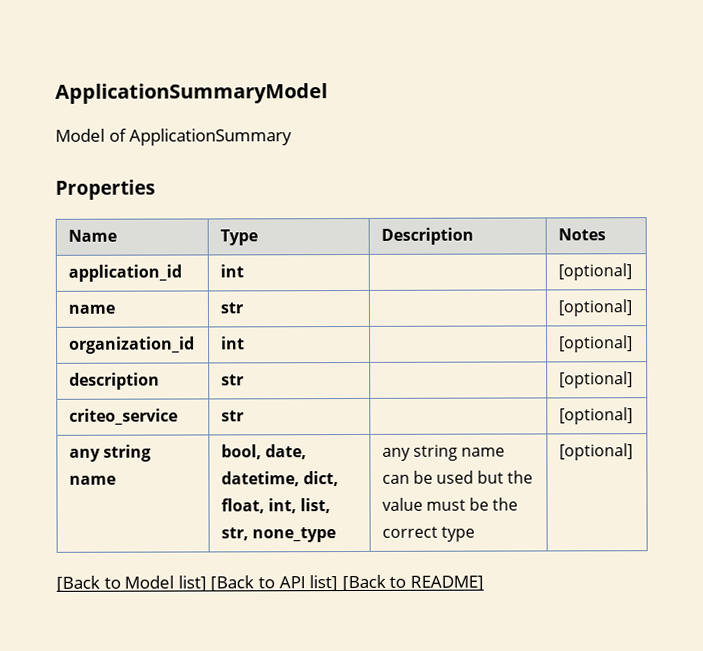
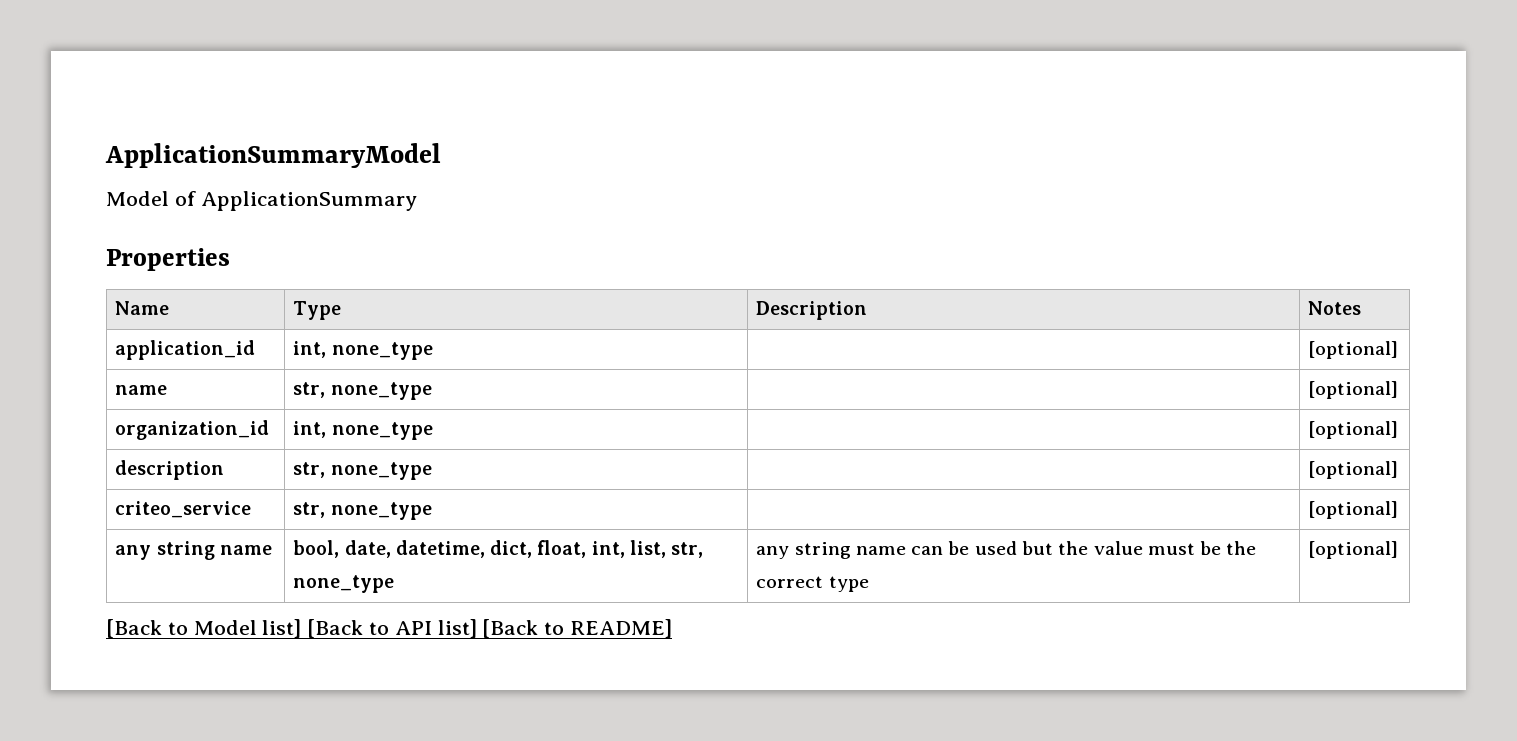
[219,264,244,278] int -> [293,341,433,360] int, none_type
[219,302,243,314] str -> [293,382,432,400] str, none_type
[220,336,245,350] int -> [293,421,433,440] int, none_type
[220,374,244,386] str -> [293,462,432,480] str, none_type
[220,410,244,422] str -> [293,502,432,520] str, none_type

